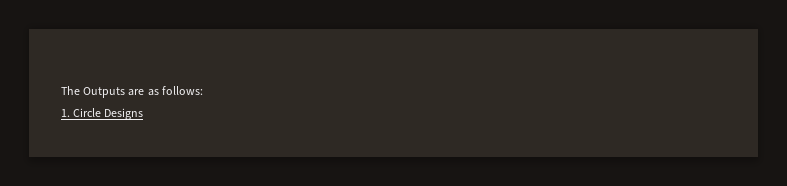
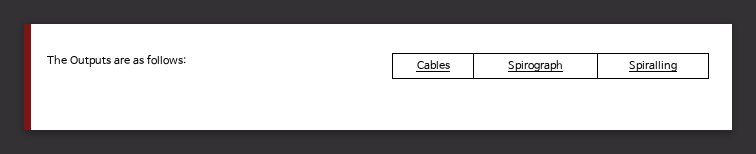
[61,108,144,120] // 1. Circle Designs -> [416,60,450,70] [508,60,563,72] [629,61,677,72] // Cables | Spirograph | Spiralling

